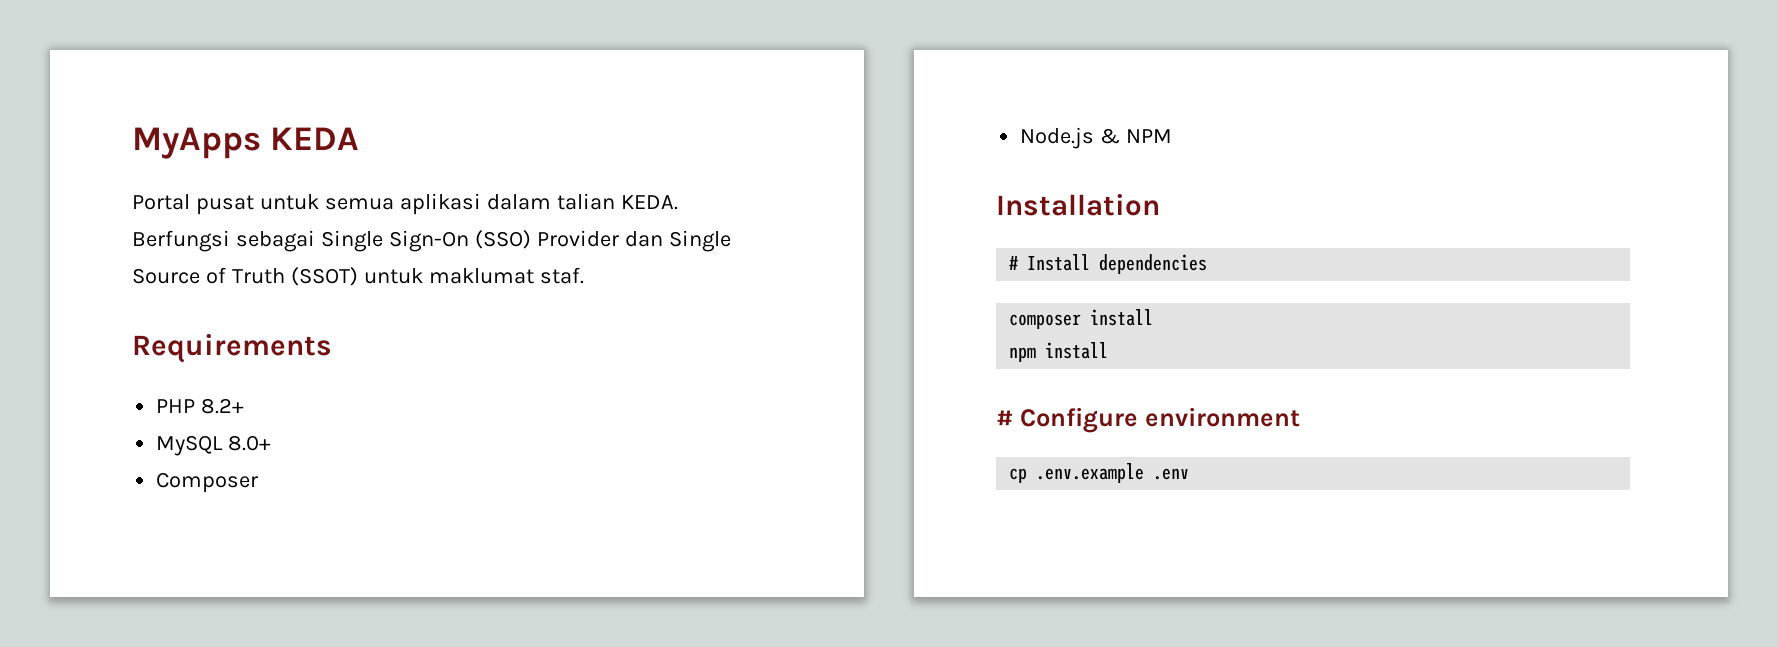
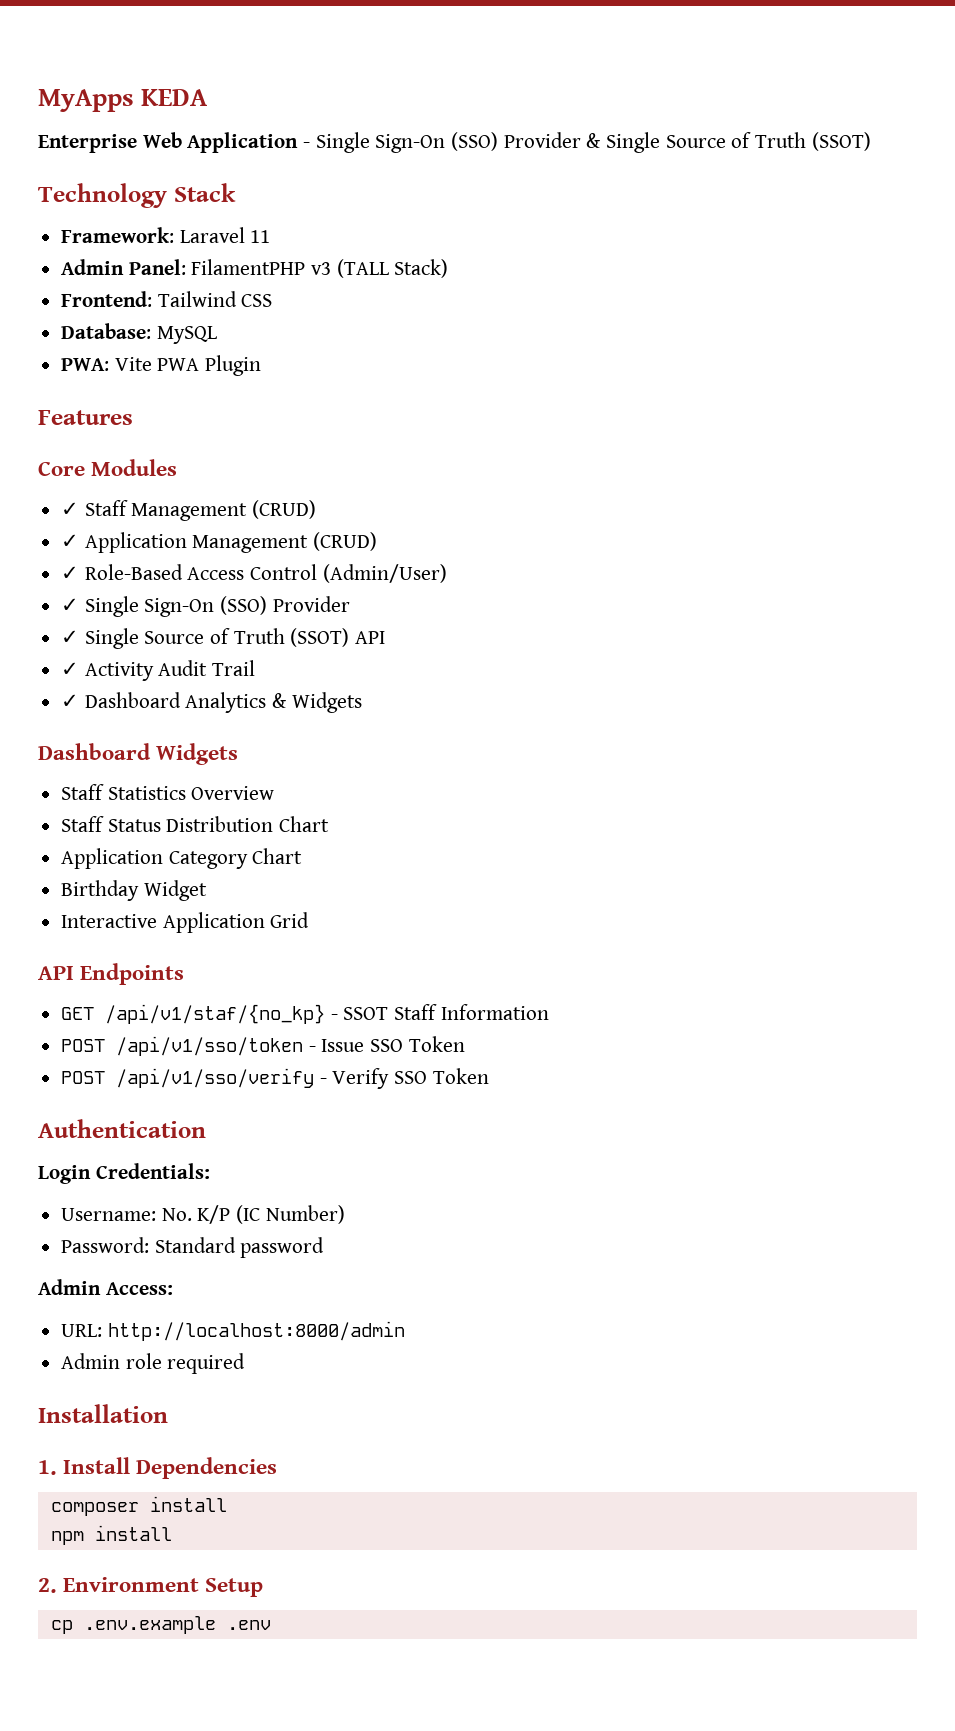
[132,193,678,215] [132,230,731,252] [132,267,584,286] [132,334,332,363] [156,398,245,414] [156,435,272,456] [156,472,259,493] [1020,127,1173,149] [996,194,1160,216] [1009,254,1208,274] Portal pusat untuk semua aplikasi dalam talian KEDA. Berfungsi sebagai Single Sign-On (SSO) Provider dan Single Source of Truth (SSOT) untuk maklumat staf. // Requirements // PHP 8.2+ // MySQL 8.0+ // Composer // Node.js & NPM // Installation // # Install dependencies -> [38,132,871,153] [38,183,236,208] [61,227,271,243] [61,259,449,278] [61,291,273,307] [61,323,217,344] [61,355,262,376] [38,410,133,425] [38,459,178,476] [61,500,317,521] [61,532,378,553] [61,564,447,583] [61,596,350,617] [61,628,386,649] [61,660,256,681] [61,692,362,713] [38,743,239,765] [61,784,275,800] [61,816,330,832] [61,848,303,869] [61,880,207,901] [61,912,310,933] [38,963,185,985] [61,1004,549,1024] [61,1036,465,1056] [61,1068,489,1089] [38,1119,206,1138] [38,1163,210,1184] [61,1205,345,1224] [61,1237,325,1258] [38,1279,173,1295] [61,1321,405,1341] [61,1353,246,1374] [38,1404,168,1423] [38,1457,278,1479] Enterprise Web Application - Single Sign-On (SSO) Provider & Single Source of Truth (SSOT) // Technology Stack // Framework: Laravel 11 // Admin Panel: FilamentPHP v3 (TALL Stack) // Frontend: Tailwind CSS // Database: MySQL // PWA: Vite PWA Plugin // Features // Core Modules // ✓ Staff Management (CRUD) // ✓ Application Management (CRUD) // ✓ Role-Based Access Control (Admin/User) // ✓ Single Sign-On (SSO) Provider // ✓ Single Source of Truth (SSOT) API // ✓ Activity Audit Trail // ✓ Dashboard Analytics & Widgets // Dashboard Widgets // Staff Statistics Overview // Staff Status Distribution Chart // Application Category Chart // Birthday Widget // Interactive Application Grid // API Endpoints // GET /api/v1/staf/{no_kp} - SSOT Staff Information // POST /api/v1/sso/token - Issue SSO Token // POST /api/v1/sso/verify - Verify SSO Token // Authentication // Login Credentials: // Username: No. K/P (IC Number) // Password: Standard password // Admin Access: // URL: http://localhost:8000/admin // Admin role required // Installation // 1. Install Dependencies
[996,407,1300,433] # Configure environment -> [38,1577,264,1597] 2. Environment Setup

